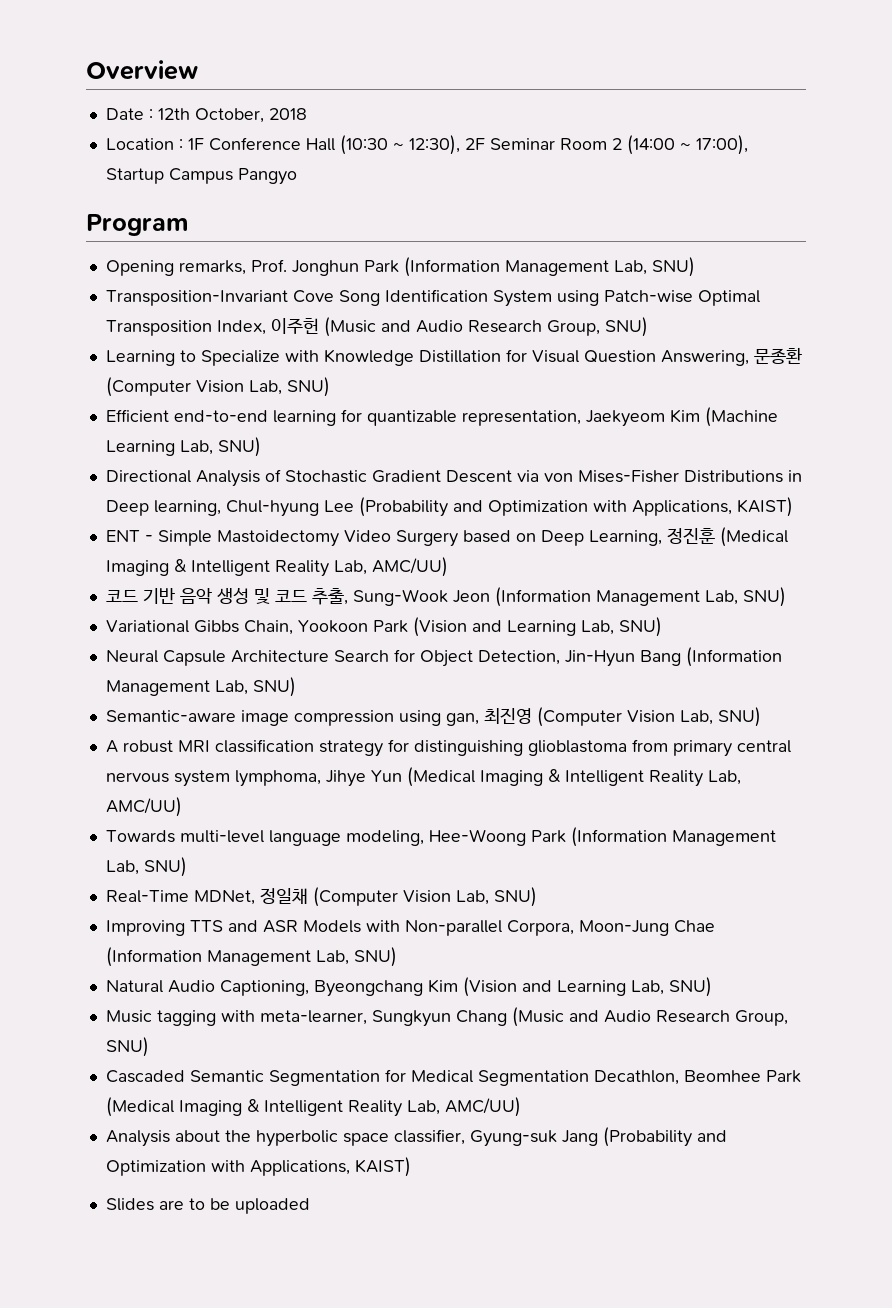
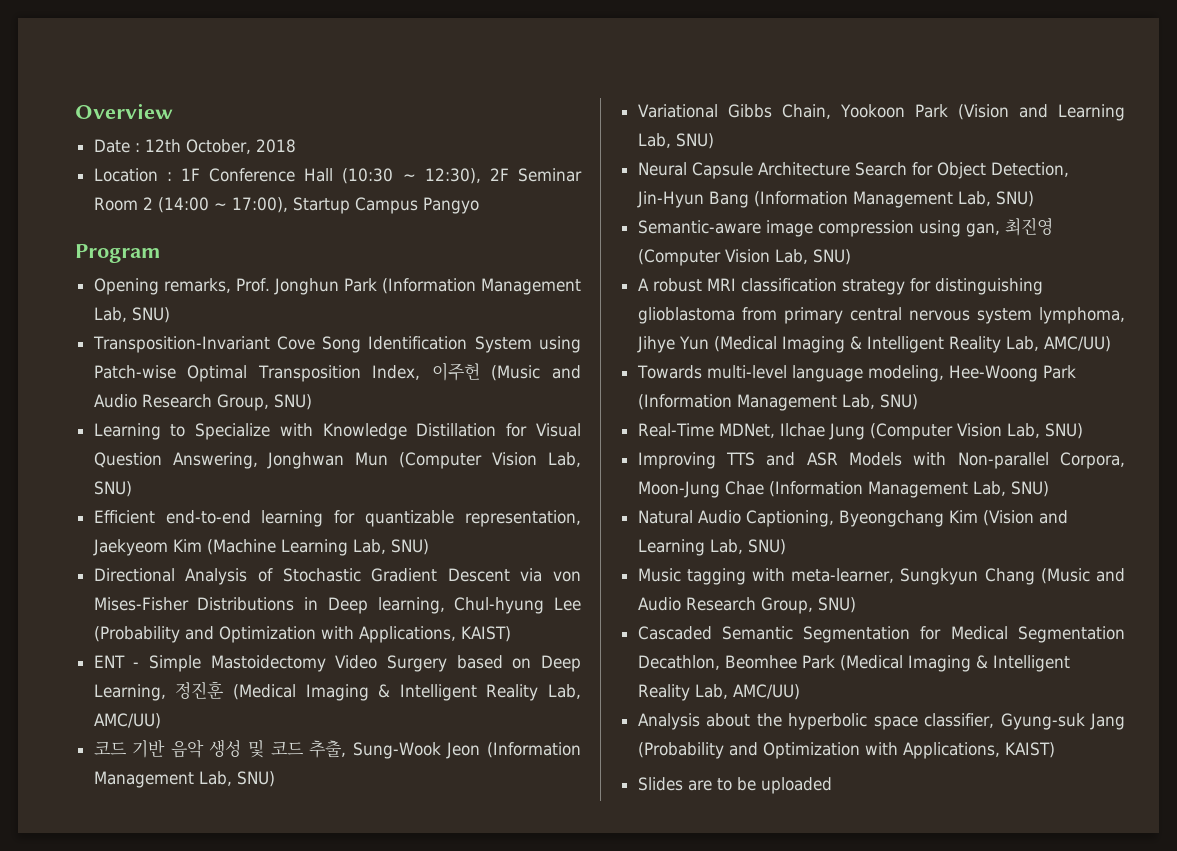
[753,347,802,364] 문종환 -> [267,452,389,469] Jonghwan Mun
[259,888,308,904] 정일채 -> [779,423,865,440] Ilchae Jung

